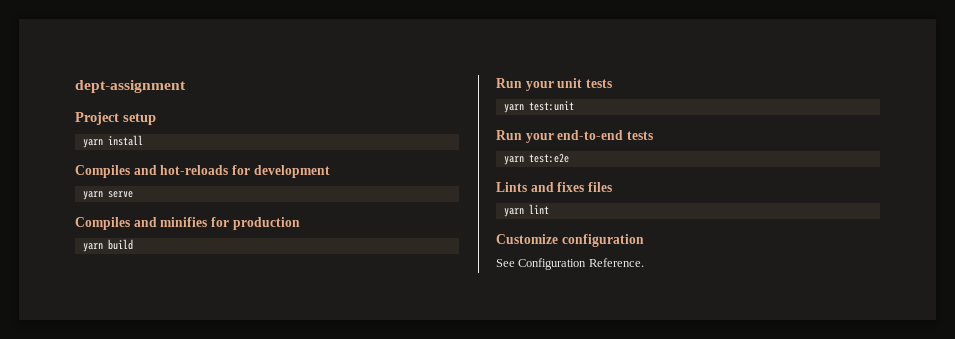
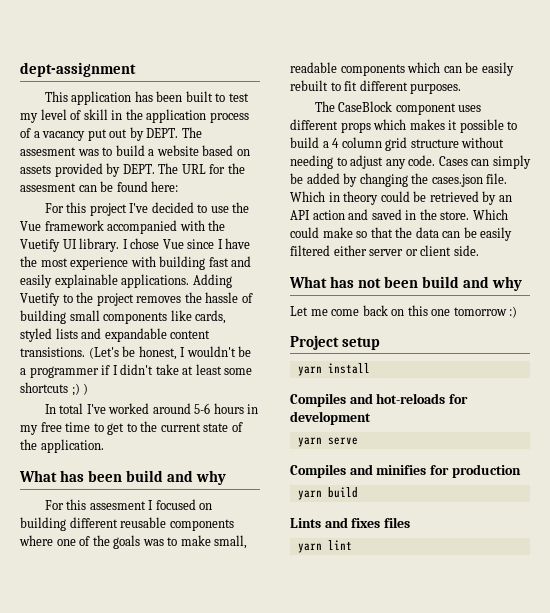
(186, 86) none -> [44,91,249,105] [20,109,249,123] [20,127,202,141] [20,145,250,156] [20,163,245,177] [20,181,179,192] [44,202,250,216] [20,220,226,234] [20,238,251,252] [20,256,252,270] [20,274,232,288] [20,292,253,306] [20,310,227,324] [20,328,211,342] [20,346,252,360] [20,364,253,378] [20,382,89,396] [44,403,259,414] [20,421,243,435] [20,439,104,453] [19,470,227,485] [44,499,213,510] [20,517,234,531] [19,535,248,549] [290,62,514,76] [290,80,462,94] [314,101,482,115] [290,119,518,133] [290,137,505,151] [290,155,531,169] [290,173,508,187] [290,191,512,205] [290,209,508,220] [290,227,513,241] [290,245,479,256] [289,276,523,291] [290,305,518,318] // This application has been built to test my level of skill in the application process of a vacancy put out by DEPT. The assesment was to build a website based on assets provided by DEPT. The URL for the assesment can be found here: // For this project I've decided to use the Vue framework accompanied with the Vuetify UI library. I chose Vue since I have the most experience with building fast and easily explainable applications. Adding Vuetify to the project removes the hassle of building small components like cards, styled lists and expandable content transistions. (Let's be honest, I wouldn't be a programmer if I didn't take at least some shortcuts ;) ) // In total I've worked around 5-6 hours in my free time to get to the current state of the application. // What has been build and why // For this assesment I focused on building different reusable components where one of the goals was to make small, readable components which can be easily rebuilt to fit different purposes. // The CaseBlock component uses different props which makes it possible to build a 4 column grid structure without needing to adjust any code. Cases can simply be added by changing the cases.json file. Which in theory could be retrieved by an API action and saved in the store. Which could make so that the data can be easily filtered either server or client side. // What has not been build and why // Let me come back on this one tomorrow :)
[496,78,612,91] [503,101,574,113] [496,130,653,143] [503,153,569,165] // Run your unit tests // yarn test:unit // Run your end-to-end tests // yarn test:e2e -> (358, 492) none
[496,234,644,247] [496,258,644,270] // Customize configuration // See Configuration Reference. -> (352, 545) none

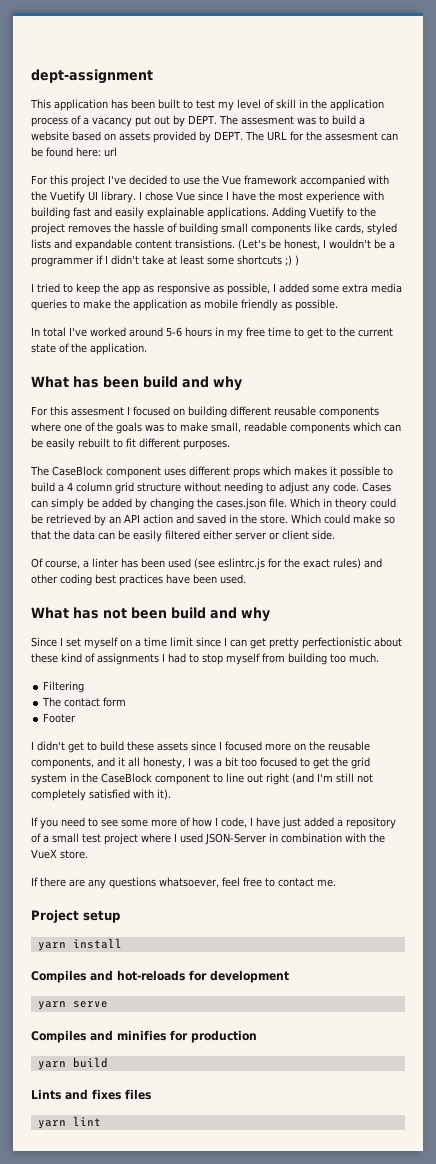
(179, 186) none -> [104,147,117,157] url
(89, 389) none -> [31,283,402,295] [31,299,338,311] // I tried to keep the app as responsive as possible, I added some extra media queries to make the application as mobile friendly as possible.
(479, 250) none -> [31,558,382,570] [31,574,246,586] // Of course, a linter has been used (see eslintrc.js for the exact rules) and other coding best practices have been used.
[290,305,518,318] Let me come back on this one tomorrow :) -> [31,637,402,649] [31,653,379,665] [43,681,85,693] [42,697,127,707] [43,713,77,723] [31,741,370,753] [31,757,370,769] [31,773,373,785] [31,789,171,801] [31,817,396,829] [31,833,385,845] [31,849,88,859] [31,877,336,889] Since I set myself on a time limit since I can get pretty perfectionistic about these kind of assignments I had to stop myself from building too much. // Filtering // The contact form // Footer // I didn't get to build these assets since I focused more on the reusable components, and it all honesty, I was a bit too focused to get the grid system in the CaseBlock component to line out right (and I'm still not completely satisfied with it). // If you need to see some more of how I code, I have just added a repository of a small test project where I used JSON-Server in combination with the VueX store. // If there are any questions whatsoever, feel free to contact me.

